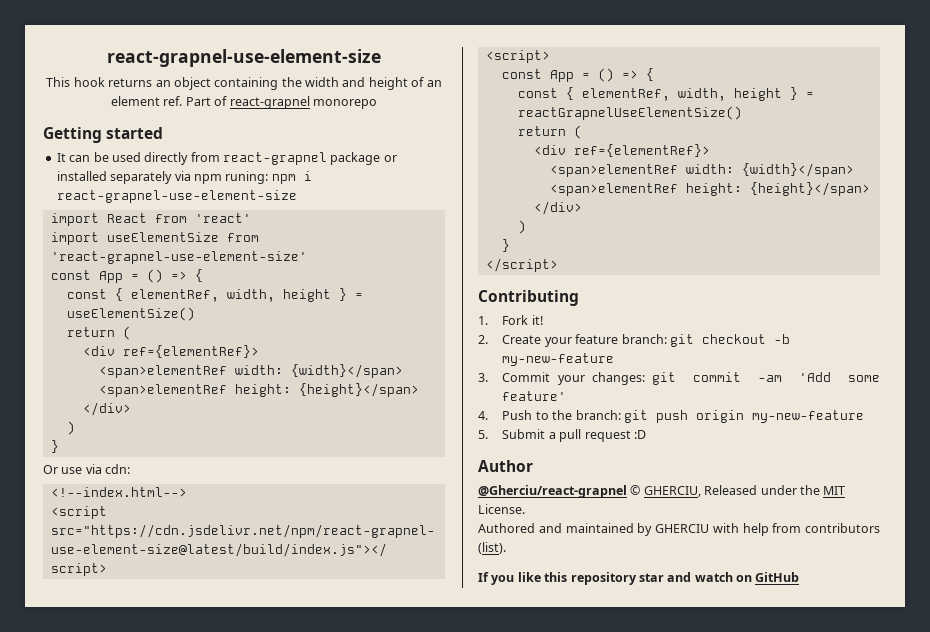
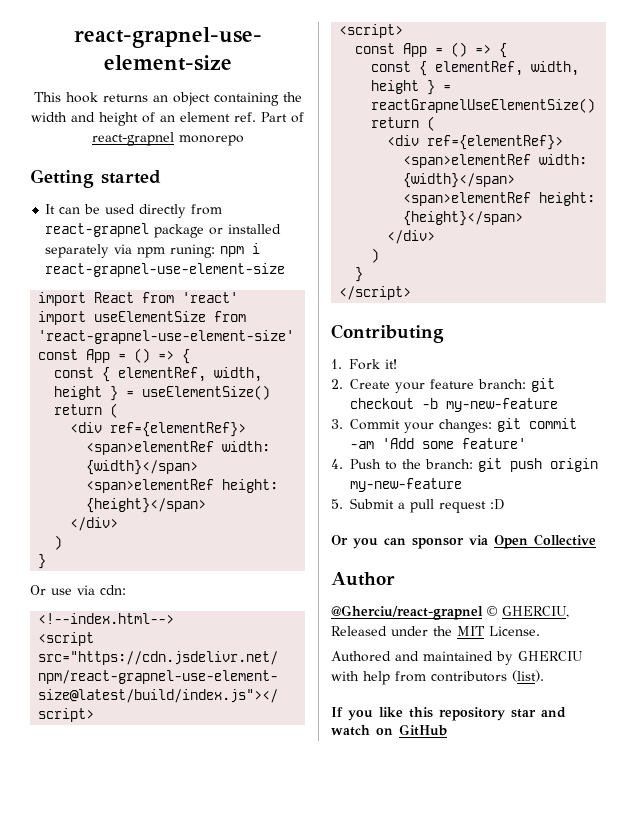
(646, 434) none -> [331,534,596,549] // Or you can sponsor via Open Collective

